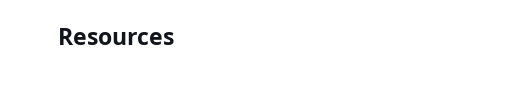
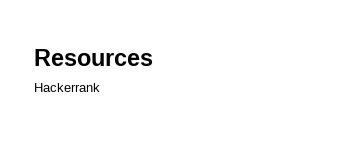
(174, 36) none -> [34,83,100,92] // Hackerrank

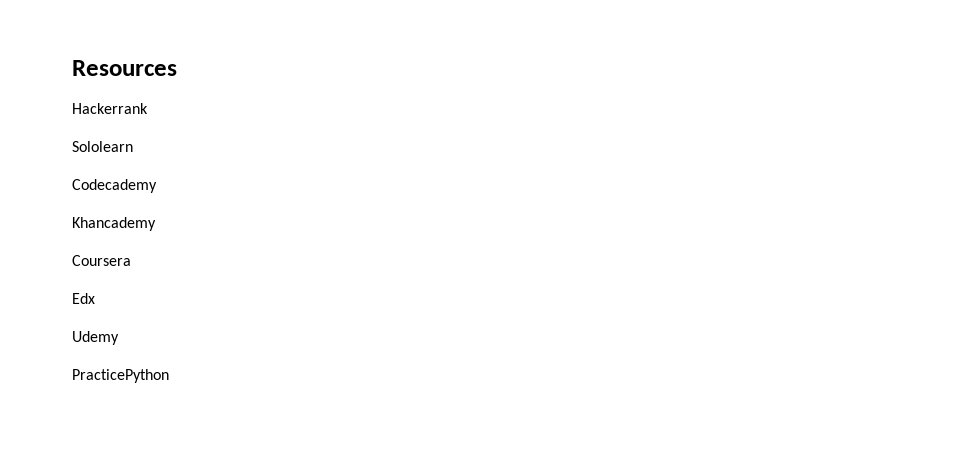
(100, 87) none -> [72,141,133,152] [72,179,157,193] [72,217,156,231] [72,255,131,266] [72,293,95,304] [72,331,119,345] [72,369,169,383] // Sololearn // Codecademy // Khancademy // Coursera // Edx // Udemy // PracticePython

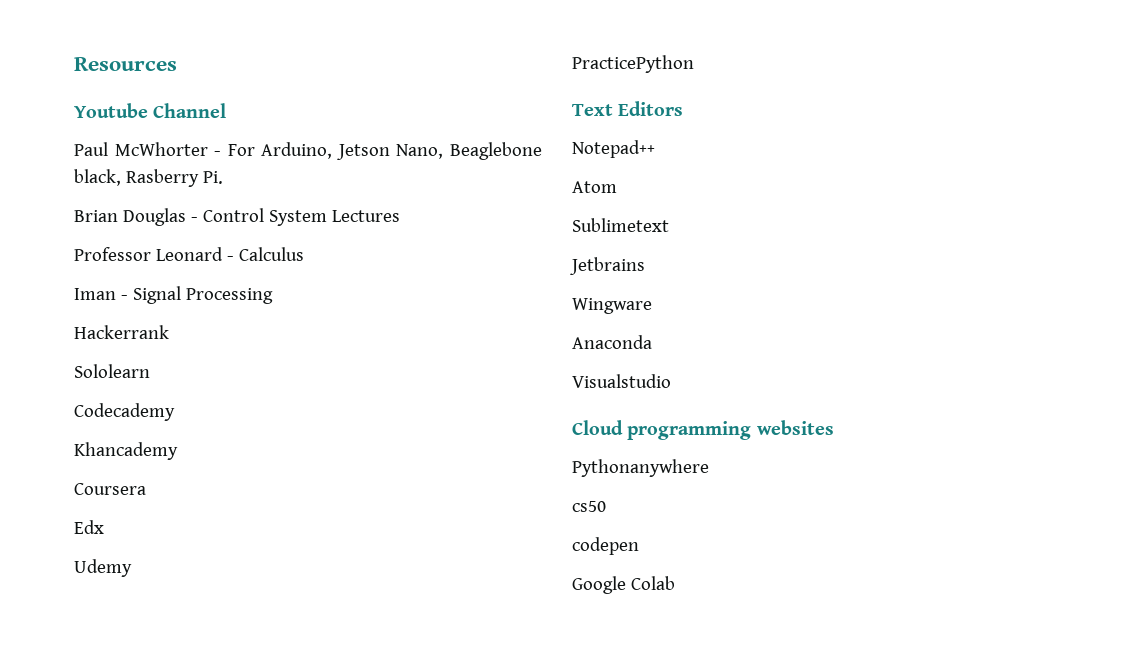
(177, 68) none -> [74,103,227,118] [74,142,542,160] [74,169,223,187] [74,208,400,226] [74,247,304,261] [74,286,273,304] // Youtube Channel // Paul McWhorter - For Arduino, Jetson Nano, Beaglebone black, Rasberry Pi. // Brian Douglas - Control System Lectures // Professor Leonard - Calculus // Iman - Signal Processing
(169, 376) none -> [572,101,684,116] [572,140,655,158] [572,181,617,193] [572,218,669,232] [570,257,645,275] [572,298,652,314] [572,335,652,349] [572,374,671,388] [572,420,834,440] [572,459,709,477] [572,501,606,512] [572,537,639,555] [572,576,675,594] // Text Editors // Notepad++ // Atom // Sublimetext // Jetbrains // Wingware // Anaconda // Visualstudio // Cloud programming websites // Pythonanywhere // cs50 // codepen // Google Colab

